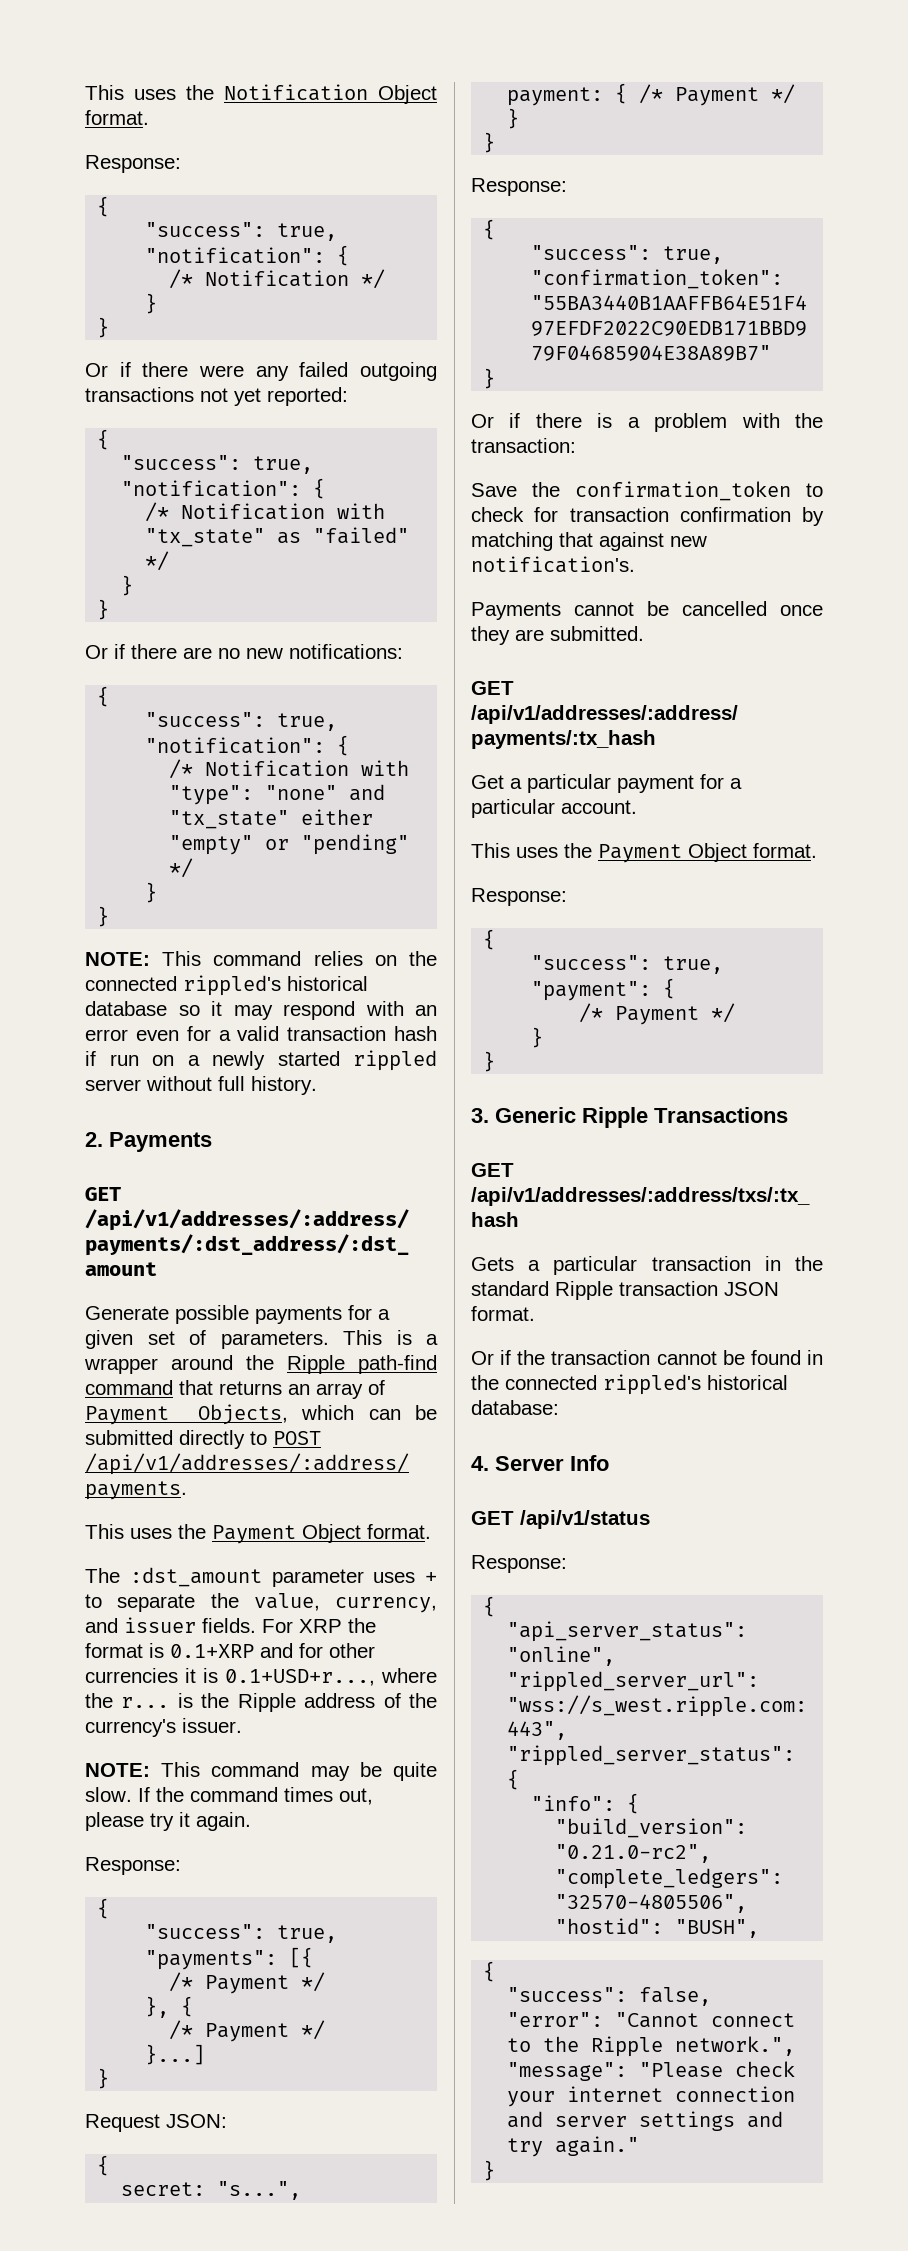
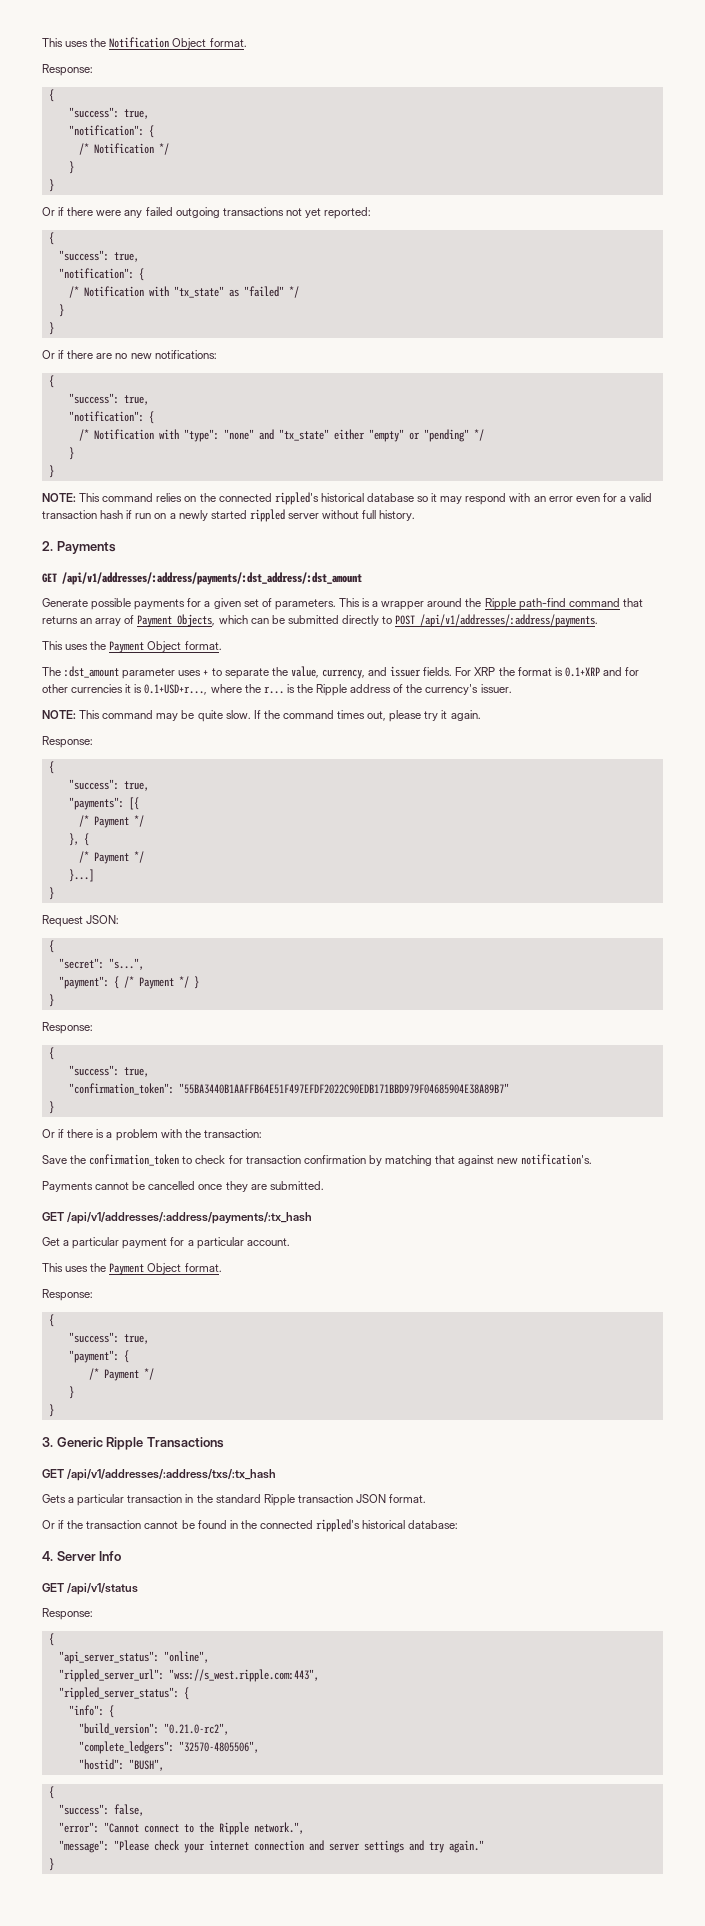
[121,2182,206,2196] secret: -> [58,958,104,969] "secret":
[507,87,604,106] payment: -> [58,976,109,989] "payment":

